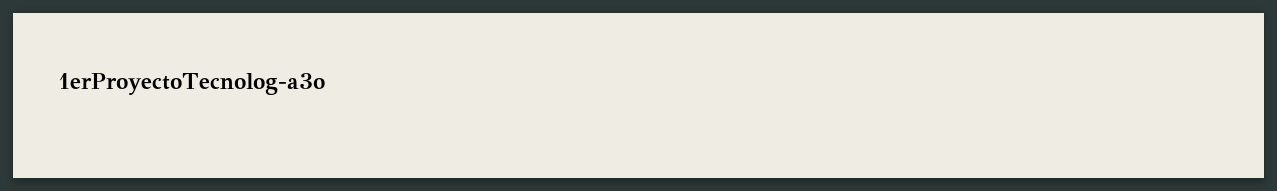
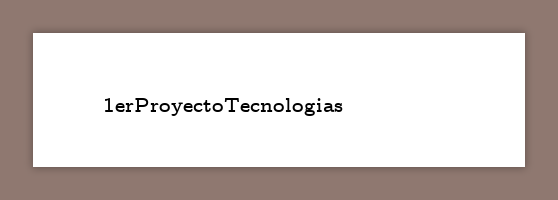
[58,73,325,95] 1erProyectoTecnolog-a3o -> [103,98,343,116] 1erProyectoTecnologias

